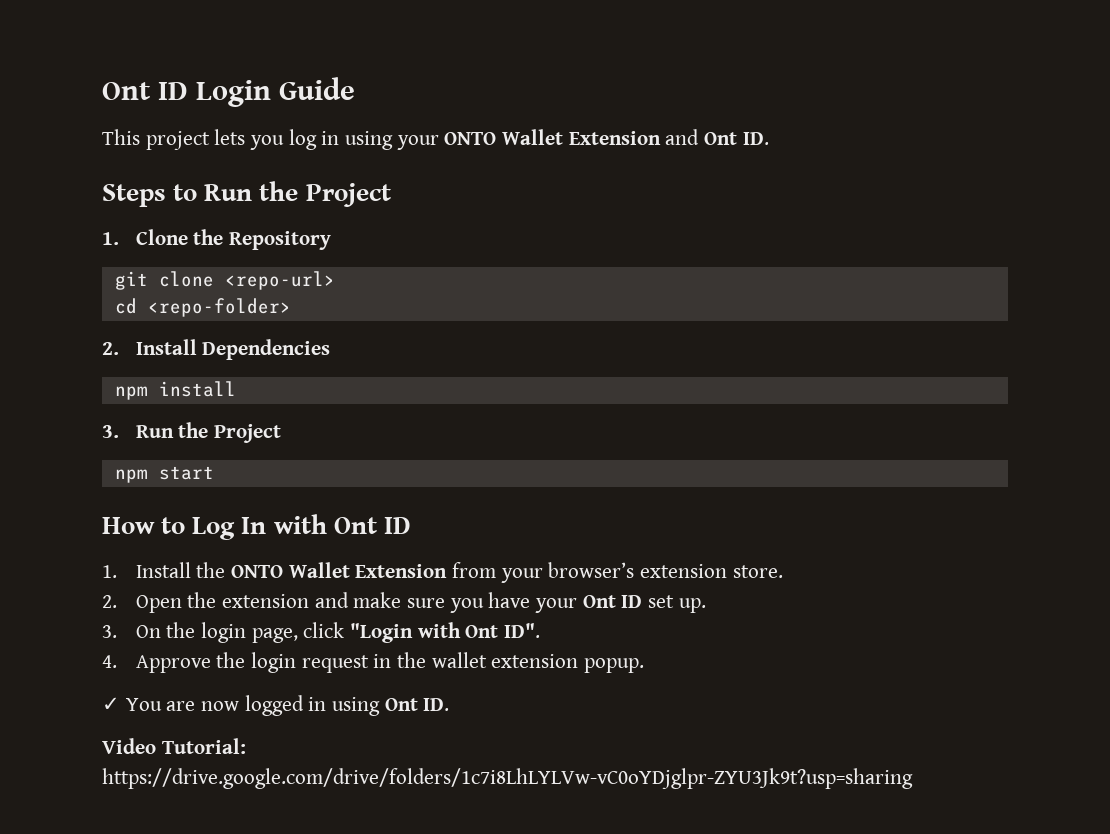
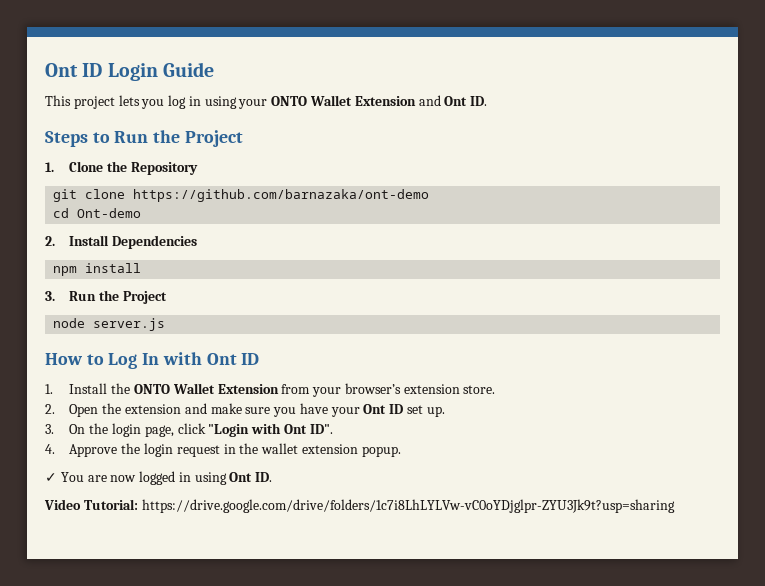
[224,271,335,290] <repo-url> -> [133,189,430,202] https://github.com/barnazaka/ont-demo
[147,298,291,317] <repo-folder> -> [77,208,142,218] Ont-demo
[114,466,214,483] npm start -> [53,318,166,331] node server.js

